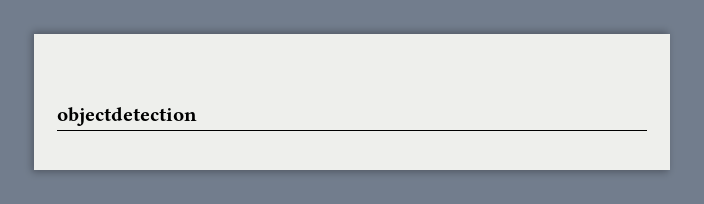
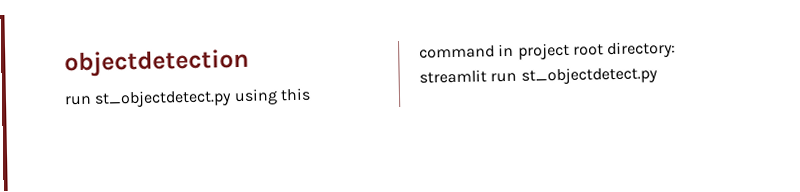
(197, 116) none -> [64,87,311,108] [419,40,677,60] [419,66,658,85] // run st_objectdetect.py using this command in project root directory: streamlit run st_objectdetect.py

